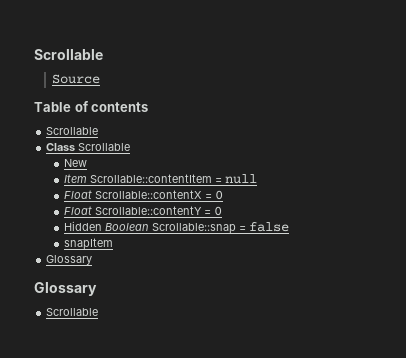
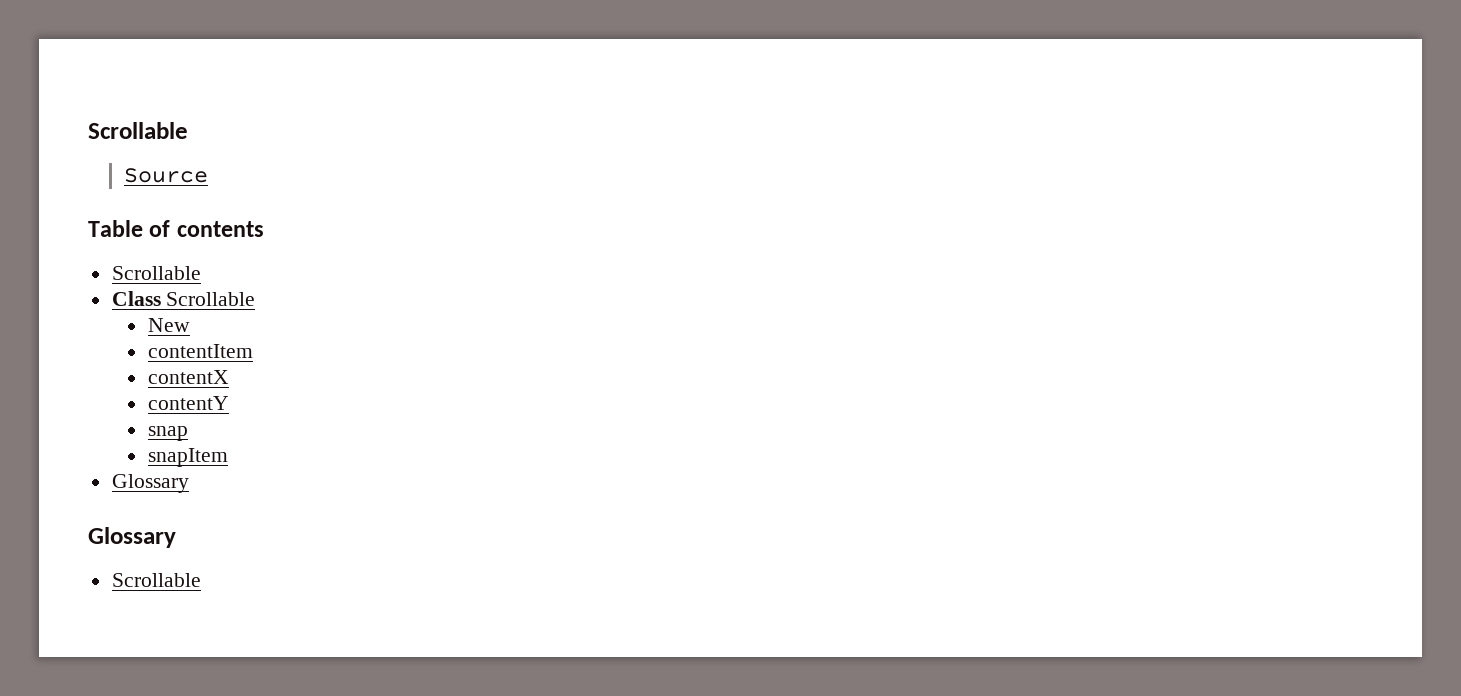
[64,174,258,184] [64,190,224,200] [64,206,223,216] [64,221,290,234] Item Scrollable::contentItem = null // Float Scrollable::contentX = 0 // Float Scrollable::contentY = 0 // Hidden Boolean Scrollable::snap = false -> [147,344,253,358] [147,370,229,384] [147,396,229,410] [147,426,188,441] contentItem // contentX // contentY // snap

